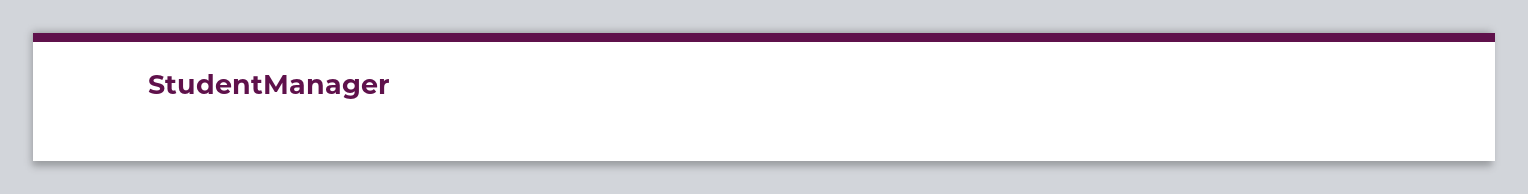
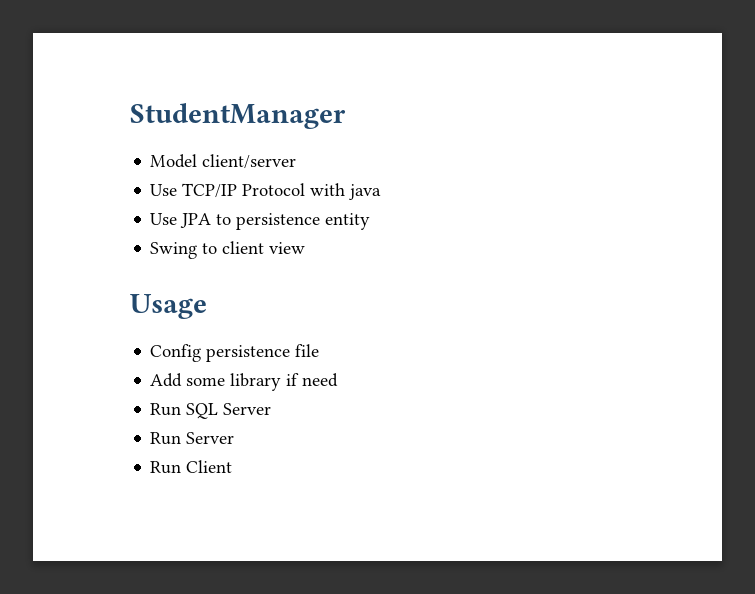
(390, 86) none -> [150,154,297,169] [150,183,382,200] [150,213,371,230] [150,241,306,259] [130,294,207,319] [150,344,320,362] [150,373,339,391] [150,403,272,419] [150,432,235,445] [150,460,233,474] // Model client/server // Use TCP/IP Protocol with java // Use JPA to persistence entity // Swing to client view // Usage // Config persistence file // Add some library if need // Run SQL Server // Run Server // Run Client

